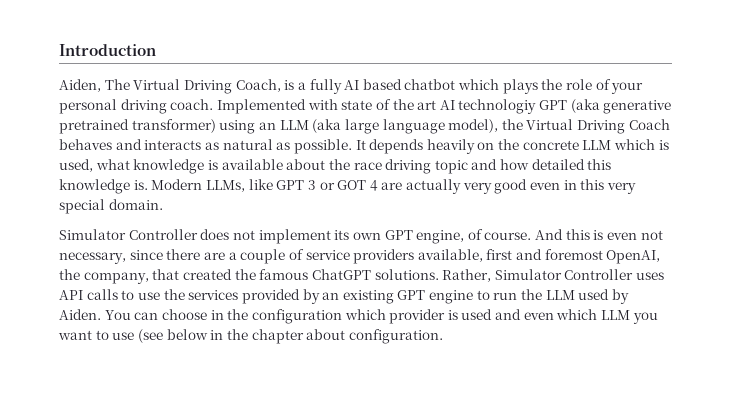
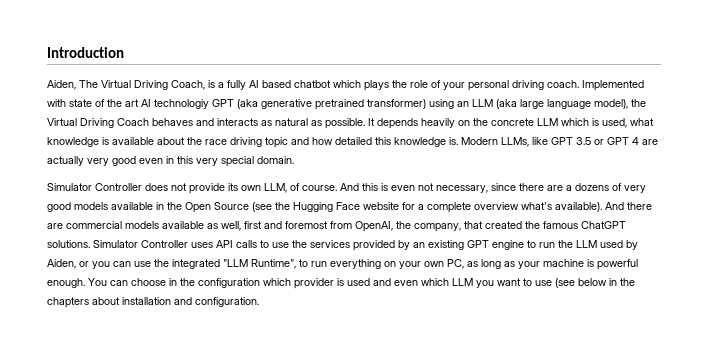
[307,180,367,190] 3 or GOT -> [576,137,629,145] 3.5 or GPT
[258,229,331,244] implement -> [189,183,225,194] provide
[384,230,465,244] GPT engine, -> [264,183,287,193] LLM,
[240,249,483,264] couple of service providers available, -> [575,183,646,193] [47,202,652,213] [47,221,241,231] dozens of very good models available in the Open Source (see the Hugging Face website for a complete overview what's available). And there are commercial models available as well,
(603, 254) none -> [330,221,352,229] from
[442,269,492,282] Rather, -> (90, 244) none
[59,309,101,320] Aiden. -> [47,259,638,270] [47,278,85,288] Aiden, or you can use the integrated "LLM Runtime", to run everything on your own PC, as long as your machine is powerful enough.
[251,329,346,344] chapter about -> [47,297,192,308] chapters about installation and

